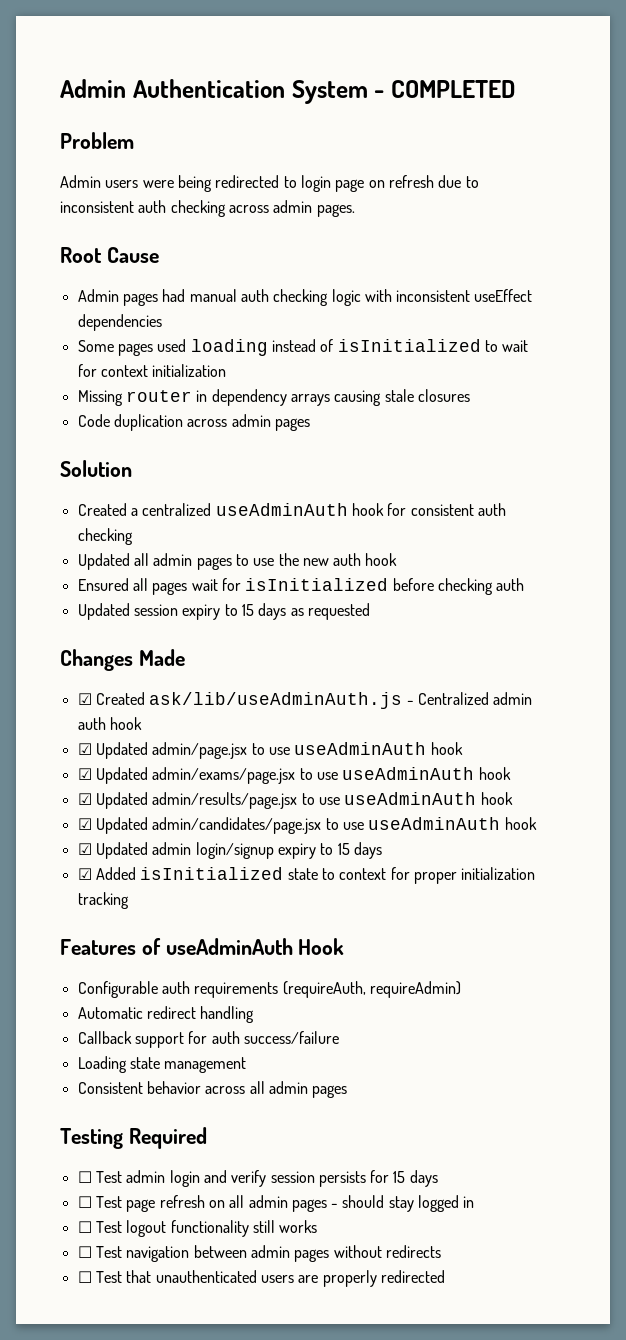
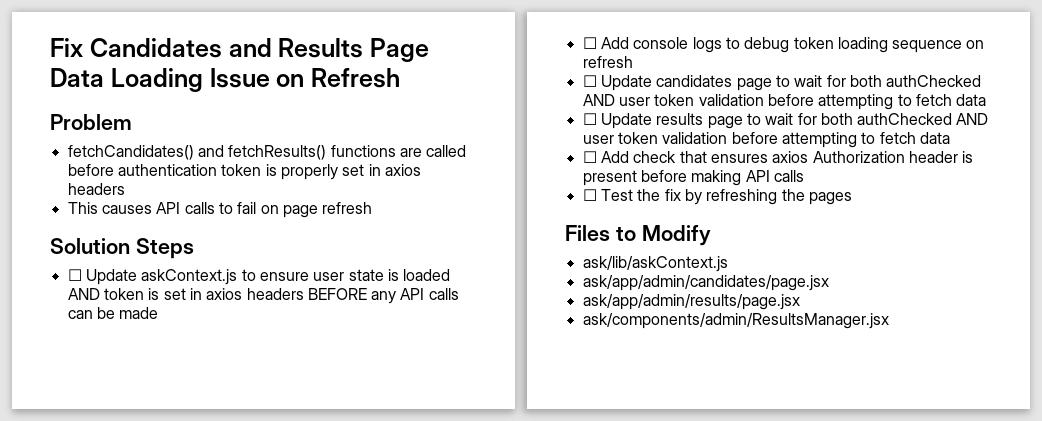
[60,79,516,104] [60,132,134,149] [60,175,479,192] [60,200,355,217] [60,247,159,263] [77,289,533,306] [77,314,162,331] [77,339,529,356] [77,364,227,377] [77,389,470,406] [77,414,310,431] [60,460,132,477] [77,503,506,516] [77,528,133,545] [77,553,398,570] [77,578,525,595] [77,603,370,620] [60,649,185,671] [77,692,533,709] [77,717,142,730] [77,742,463,759] [77,767,511,784] [77,792,513,809] [77,817,537,834] [77,842,382,859] [77,867,536,884] [77,892,129,909] [60,938,345,955] [77,981,461,998] [77,1006,255,1023] [77,1031,339,1048] [77,1056,247,1073] [77,1081,348,1098] [60,1127,207,1149] [77,1170,438,1187] [77,1195,475,1212] [77,1220,318,1237] [77,1245,441,1262] [77,1270,445,1287] Admin Authentication System - COMPLETED // Problem // Admin users were being redirected to login page on refresh due to inconsistent auth checking across admin pages. // Root Cause // Admin pages had manual auth checking logic with inconsistent useEffect dependencies // Some pages used loading instead of isInitialized to wait for context initialization // Missing router in dependency arrays causing stale closures // Code duplication across admin pages // Solution // Created a centralized useAdminAuth hook for consistent auth checking // Updated all admin pages to use the new auth hook // Ensured all pages wait for isInitialized before checking auth // Updated session expiry to 15 days as requested // Changes Made // ☑ Created ask/lib/useAdminAuth.js - Centralized admin auth hook // ☑ Updated admin/page.jsx to use useAdminAuth hook // ☑ Updated admin/exams/page.jsx to use useAdminAuth hook // ☑ Updated admin/results/page.jsx to use useAdminAuth hook // ☑ Updated admin/candidates/page.jsx to use useAdminAuth hook // ☑ Updated admin login/signup expiry to 15 days // ☑ Added isInitialized state to context for proper initialization tracking // Features of useAdminAuth Hook // Configurable auth requirements (requireAuth, requireAdmin) // Automatic redirect handling // Callback support for auth success/failure // Loading state management // Consistent behavior across all admin pages // Testing Required // ☐ Test admin login and verify session persists for 15 days // ☐ Test page refresh on all admin pages - should stay logged in // ☐ Test logout functionality still works // ☐ Test navigation between admin pages without redirects // ☐ Test that unauthenticated users are properly redirected -> [50,38,429,62] [50,68,400,92] [50,114,132,130] [67,145,467,160] [67,164,421,180] [67,183,125,195] [67,202,373,218] [50,238,194,259] [67,269,451,285] [67,288,459,304] [67,307,159,319] [582,37,985,53] [582,56,633,68] [582,75,982,91] [582,94,987,110] [582,113,989,129] [582,132,950,148] [582,151,974,163] [582,170,804,186] [582,189,852,205] [565,225,711,246] [582,256,728,272] [582,275,829,291] [582,294,800,310] [582,313,889,329] Fix Candidates and Results Page Data Loading Issue on Refresh // Problem // fetchCandidates() and fetchResults() functions are called before authentication token is properly set in axios headers // This causes API calls to fail on page refresh // Solution Steps // ☐ Update askContext.js to ensure user state is loaded AND token is set in axios headers BEFORE any API calls can be made // ☐ Add console logs to debug token loading sequence on refresh // ☐ Update candidates page to wait for both authChecked AND user token validation before attempting to fetch data // ☐ Update results page to wait for both authChecked AND user token validation before attempting to fetch data // ☐ Add check that ensures axios Authorization header is present before making API calls // ☐ Test the fix by refreshing the pages // Files to Modify // ask/lib/askContext.js // ask/app/admin/candidates/page.jsx // ask/app/admin/results/page.jsx // ask/components/admin/ResultsManager.jsx

